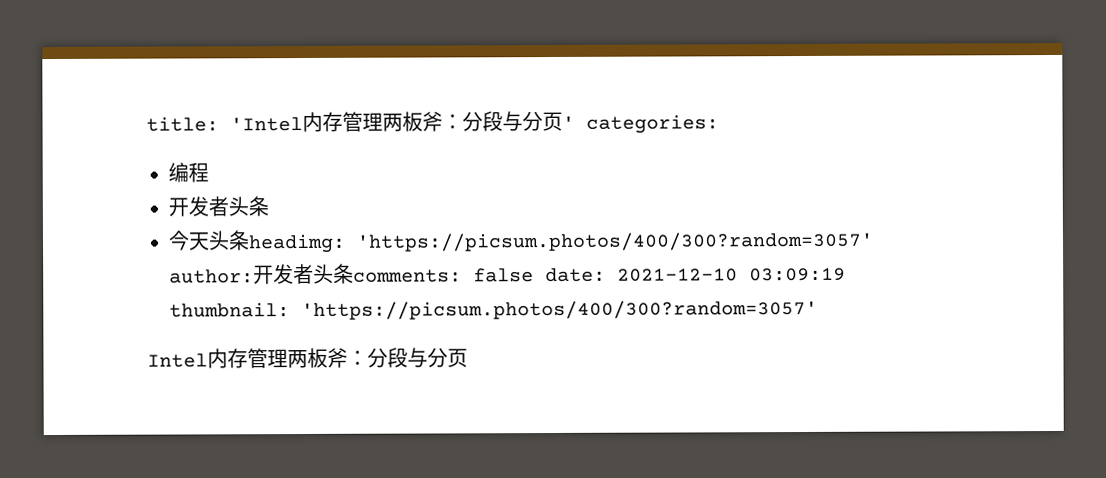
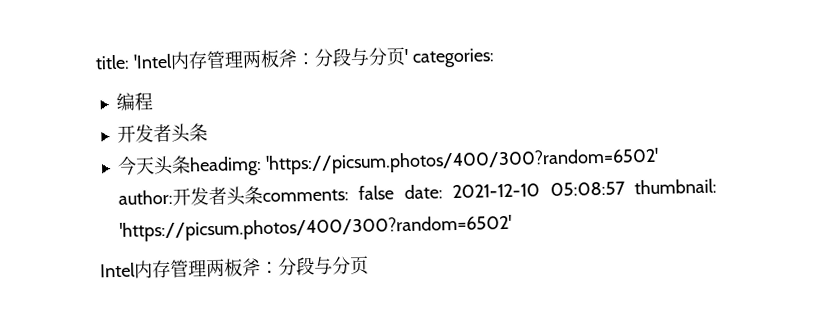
[356,231,874,252] 'https://picsum.photos/400/300?random=3057' -> [264,147,659,175] 'https://picsum.photos/400/300?random=6502'
[749,267,846,282] [169,299,818,321] 03:09:19 thumbnail: 'https://picsum.photos/400/300?random=3057' -> [549,178,717,197] [118,214,512,242] 05:08:57 thumbnail: 'https://picsum.photos/400/300?random=6502'

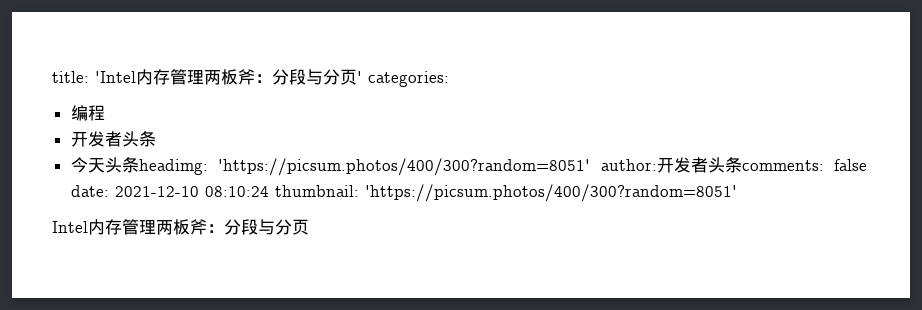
[264,147,659,175] 'https://picsum.photos/400/300?random=6502' -> [218,158,591,176] 'https://picsum.photos/400/300?random=8051'
[549,178,717,197] [118,214,512,242] 05:08:57 thumbnail: 'https://picsum.photos/400/300?random=6502' -> [204,184,737,202] 08:10:24 thumbnail: 'https://picsum.photos/400/300?random=8051'

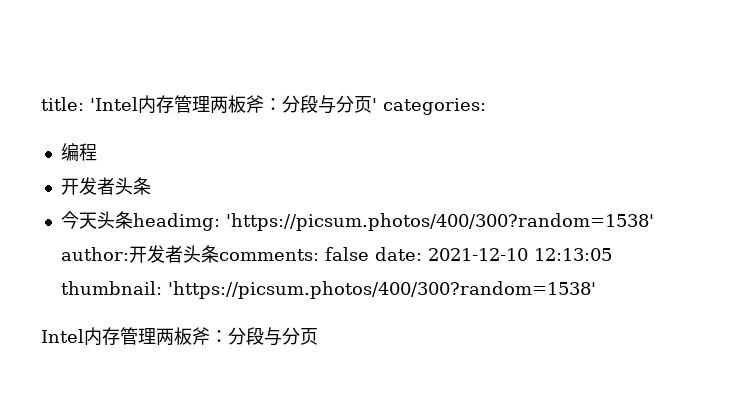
[218,158,591,176] 'https://picsum.photos/400/300?random=8051' -> [225,213,654,231] 'https://picsum.photos/400/300?random=1538'
[204,184,737,202] 08:10:24 thumbnail: 'https://picsum.photos/400/300?random=8051' -> [533,248,612,261] [60,281,596,299] 12:13:05 thumbnail: 'https://picsum.photos/400/300?random=1538'

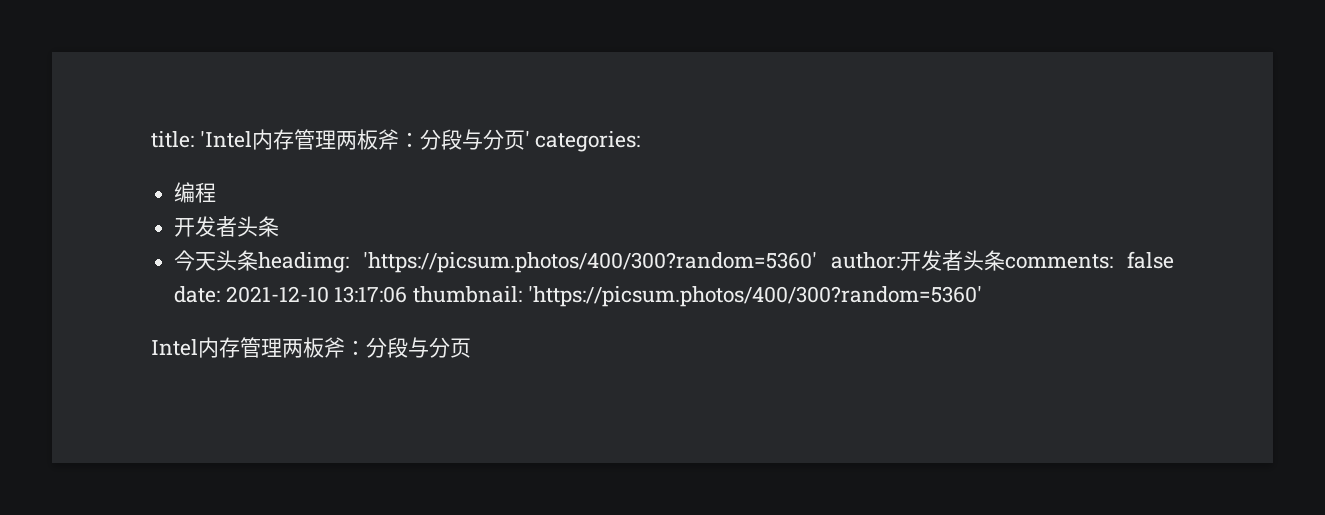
[225,213,654,231] 'https://picsum.photos/400/300?random=1538' -> [363,252,818,273] 'https://picsum.photos/400/300?random=5360'
[533,248,612,261] [60,281,596,299] 12:13:05 thumbnail: 'https://picsum.photos/400/300?random=1538' -> [334,286,982,307] 13:17:06 thumbnail: 'https://picsum.photos/400/300?random=5360'

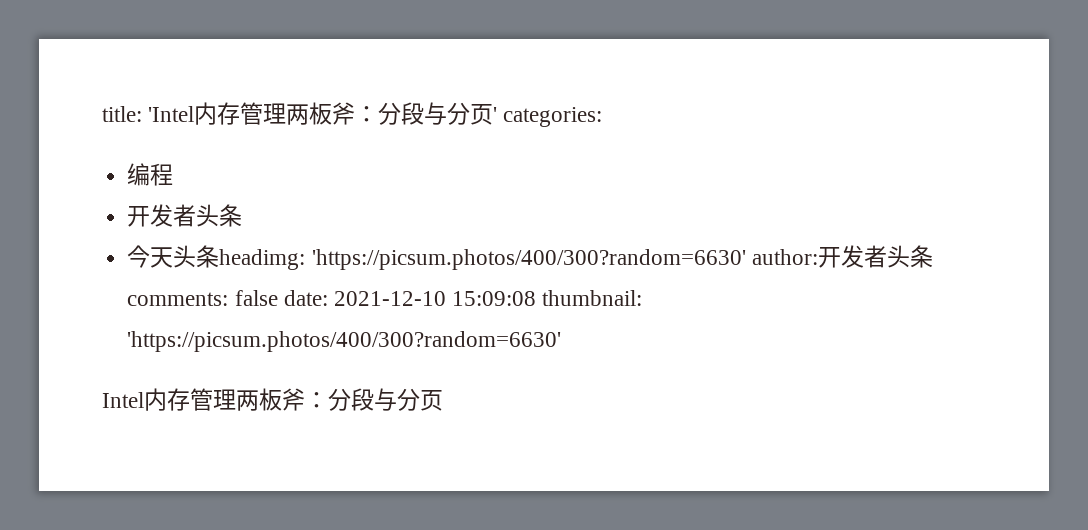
[363,252,818,273] 'https://picsum.photos/400/300?random=5360' -> [311,249,746,270] 'https://picsum.photos/400/300?random=6630'
[334,286,982,307] 13:17:06 thumbnail: 'https://picsum.photos/400/300?random=5360' -> [452,290,643,306] [127,331,562,352] 15:09:08 thumbnail: 'https://picsum.photos/400/300?random=6630'

